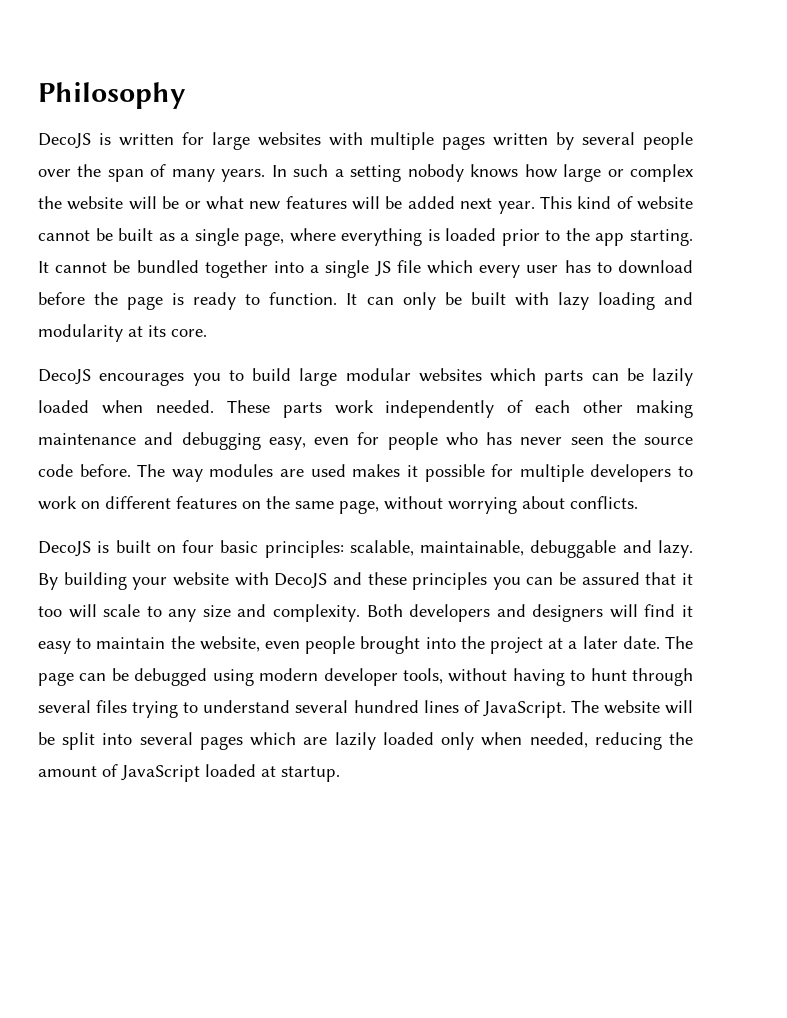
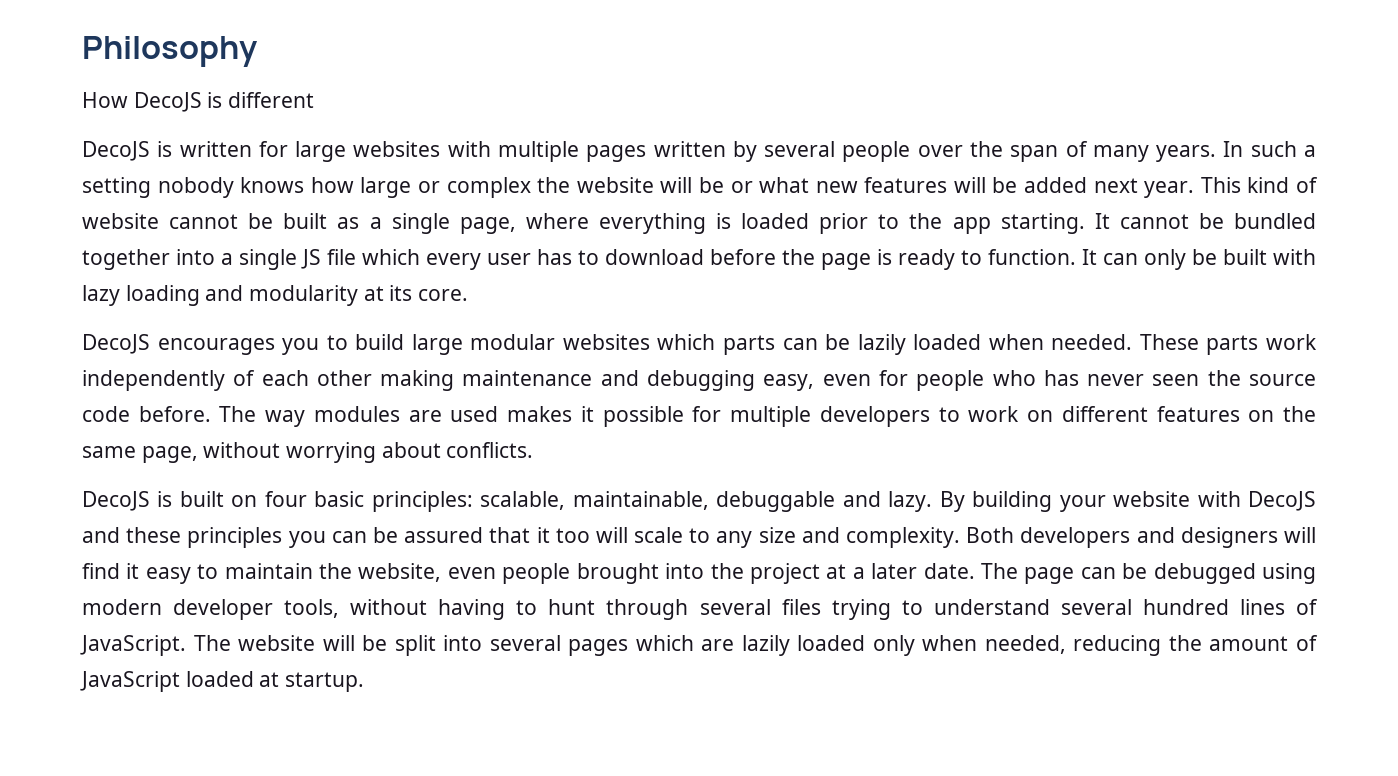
(186, 95) none -> [82,92,315,112] // How DecoJS is different

